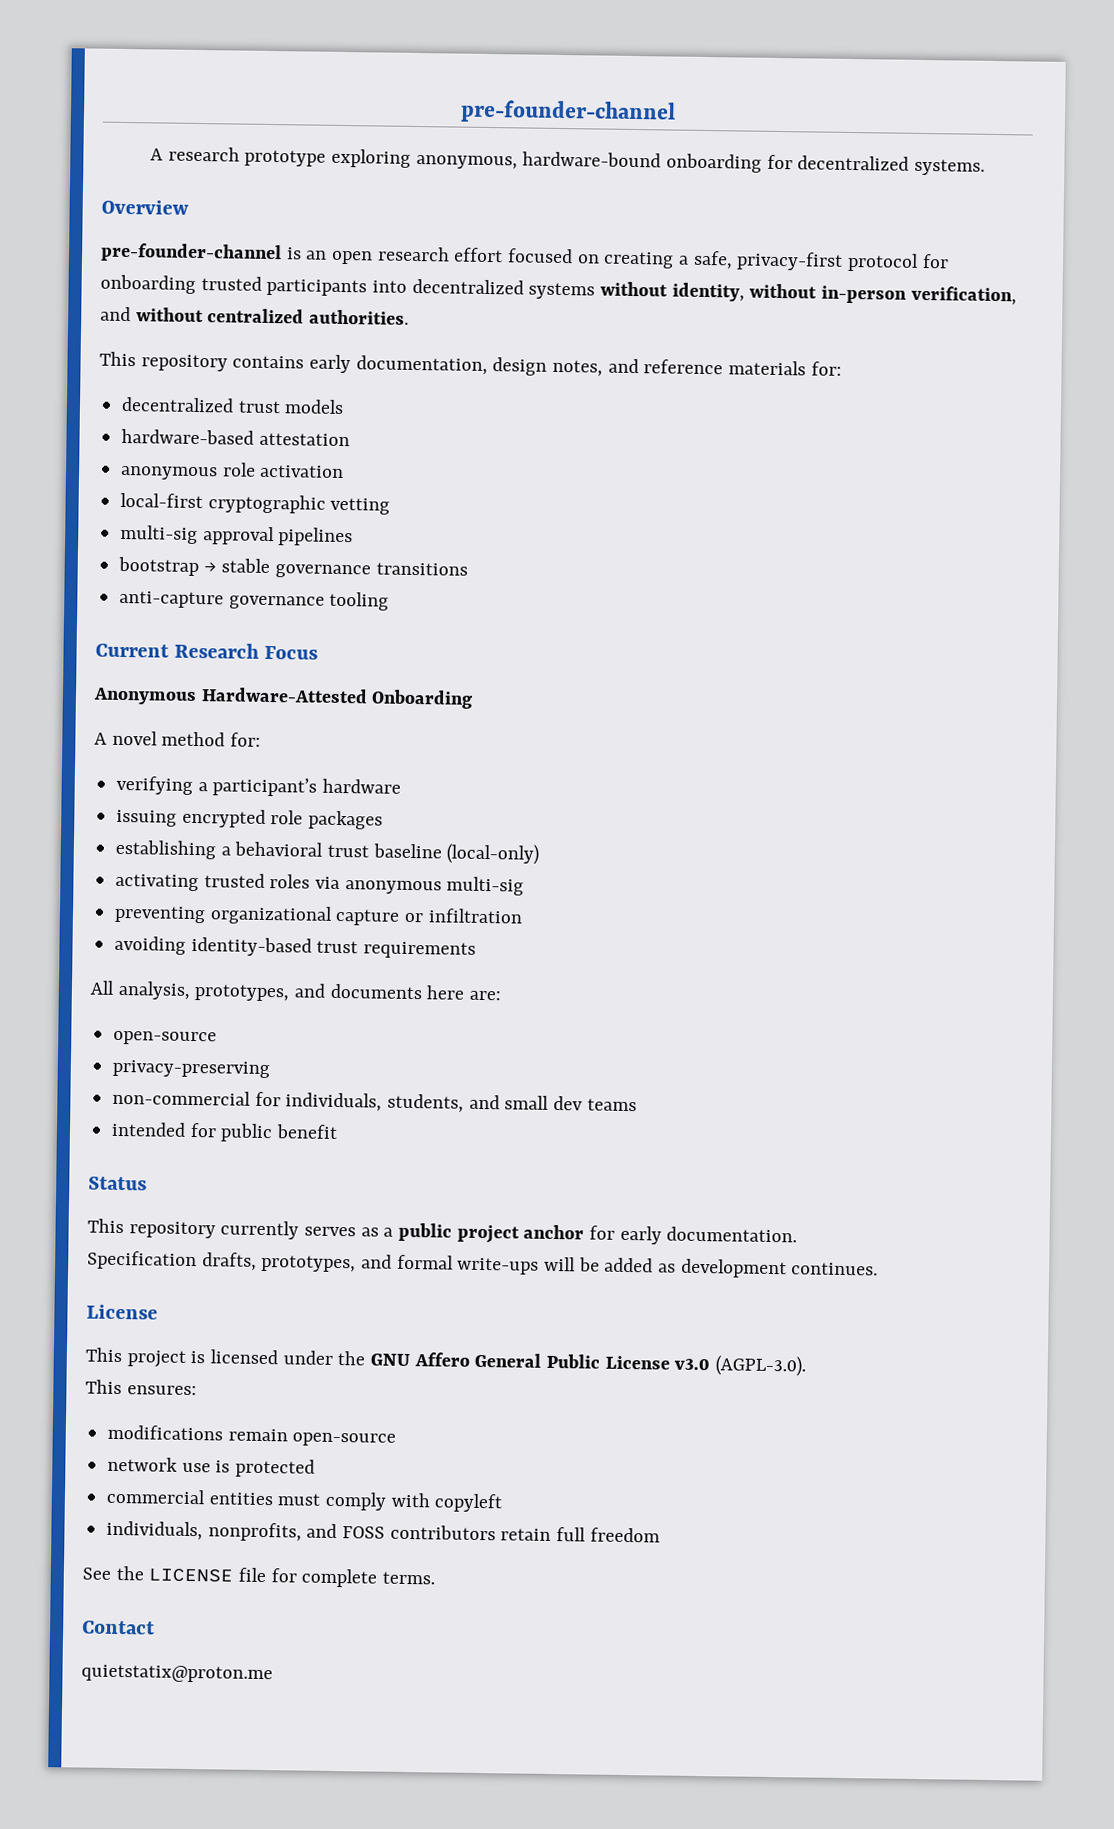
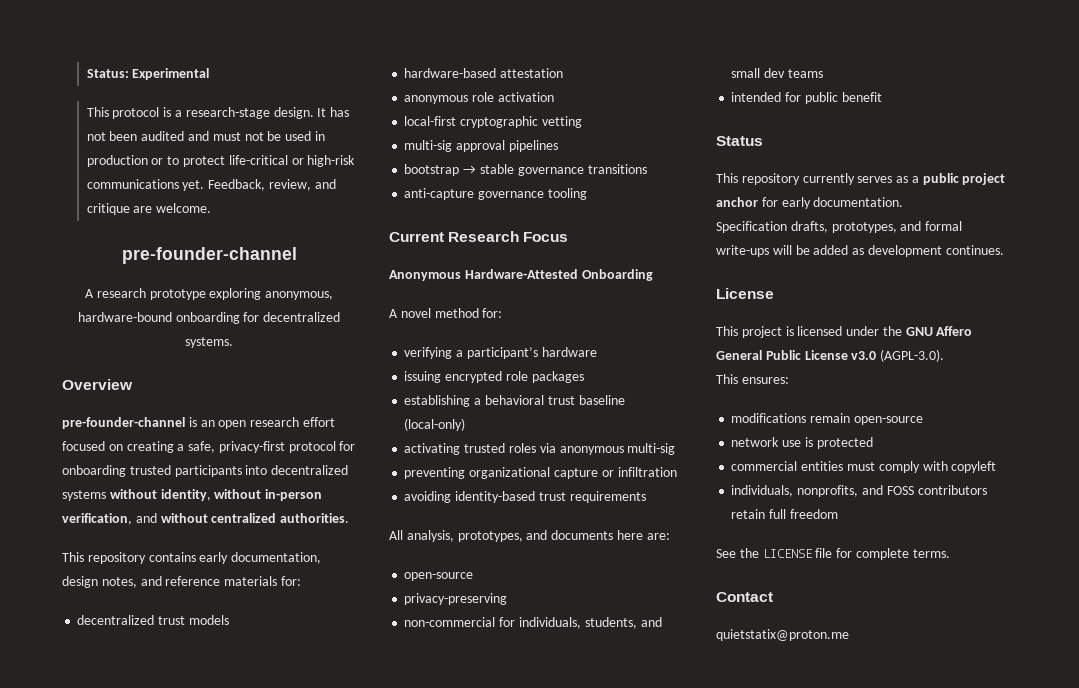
(460, 112) none -> [86,68,210,80] [86,107,350,119] [86,131,325,141] [86,155,356,167] [86,179,336,191] [86,203,212,215] Status: Experimental // This protocol is a research-stage design. It has not been audited and must not be used in production or to protect life-critical or high-risk communications yet. Feedback, review, and critique are welcome. //

